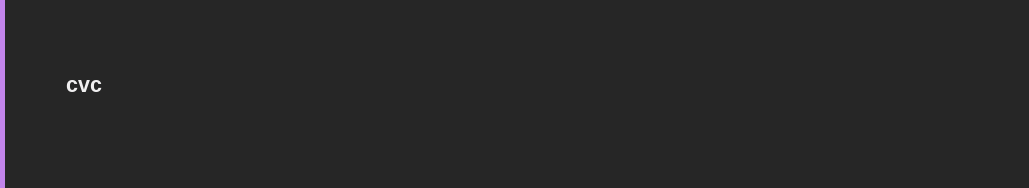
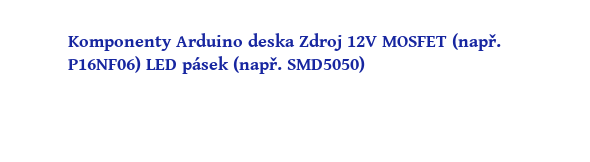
[66,80,102,92] cvc -> [68,33,501,51] [68,56,365,74] Komponenty Arduino deska Zdroj 12V MOSFET (např. P16NF06) LED pásek (např. SMD5050)

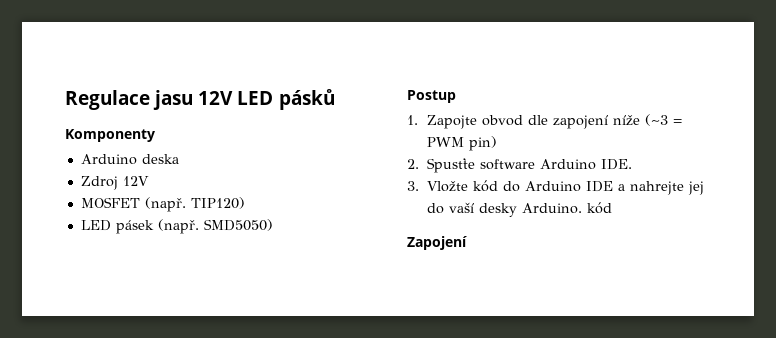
(68, 43) none -> [65,89,335,110] Regulace jasu 12V LED pásků //
(172, 43) none -> (155, 135) //
(295, 40) none -> (179, 159) //
(377, 41) none -> (149, 181) //
[68,56,141,73] P16NF06) -> [190,197,245,209] TIP120) //
(365, 64) none -> [407,90,456,103] [407,114,682,129] [426,136,497,151] [407,158,632,173] [407,180,704,195] [426,202,612,217] [407,236,467,250] // Postup // 1. Zapojte obvod dle zapojení níže (~3 = PWM pin) // 2. Spusťte software Arduino IDE. // 3. Vložte kód do Arduino IDE a nahrejte jej do vaší desky Arduino. kód // Zapojení

